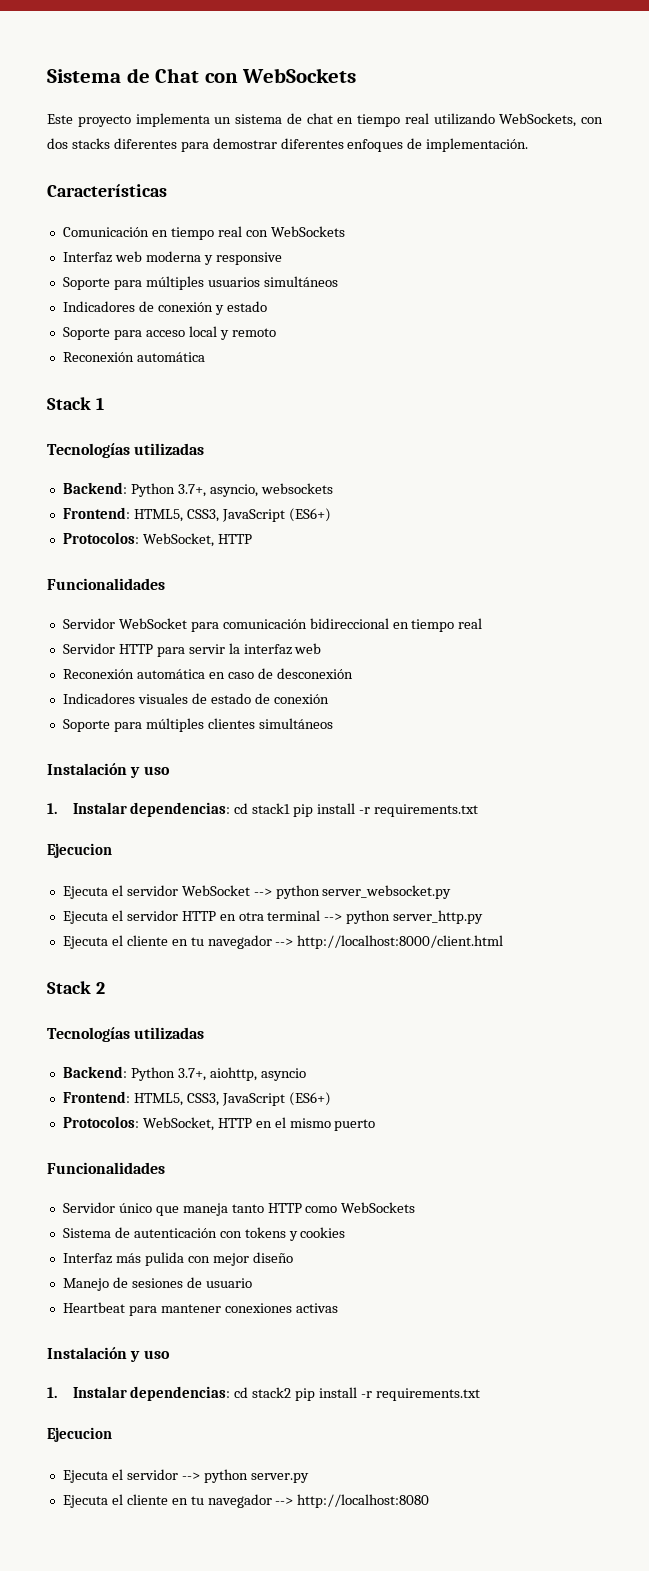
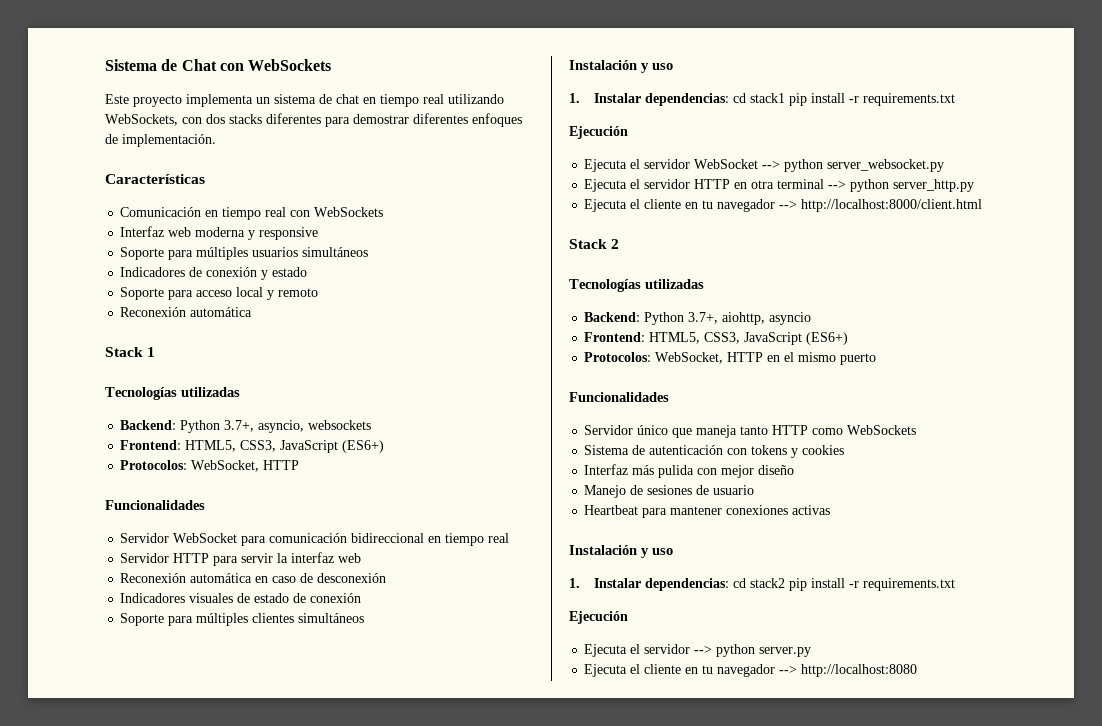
[47,843,112,858] Ejecucion -> [569,126,628,139] Ejecución
[47,1427,112,1442] Ejecucion -> [569,611,628,624] Ejecución

